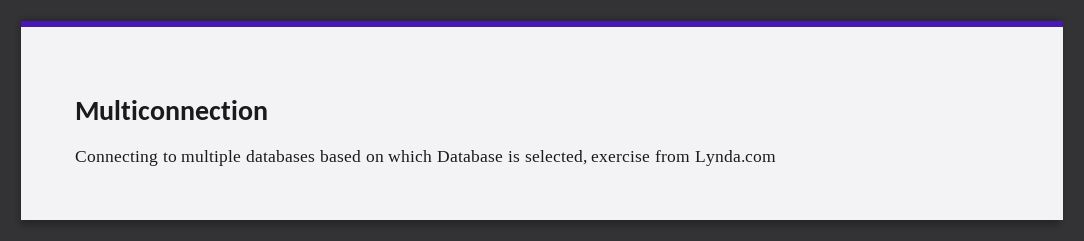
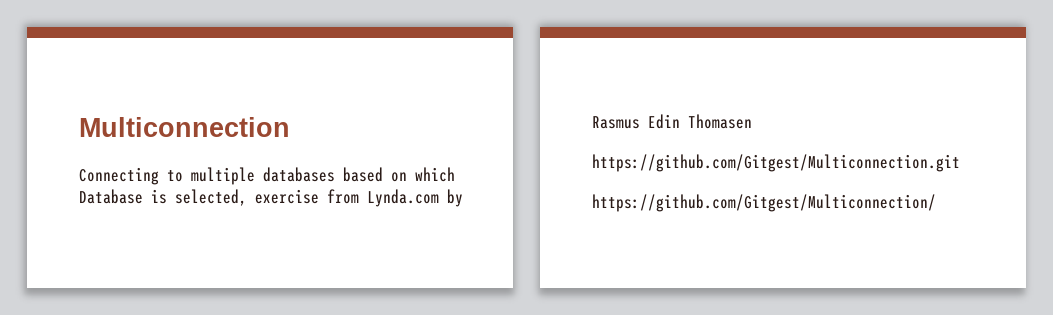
(776, 158) none -> [447,189,463,207] [592,114,752,129] [592,154,960,172] [592,194,936,212] by Rasmus Edin Thomasen // https://github.com/Gitgest/Multiconnection.git // https://github.com/Gitgest/Multiconnection/

